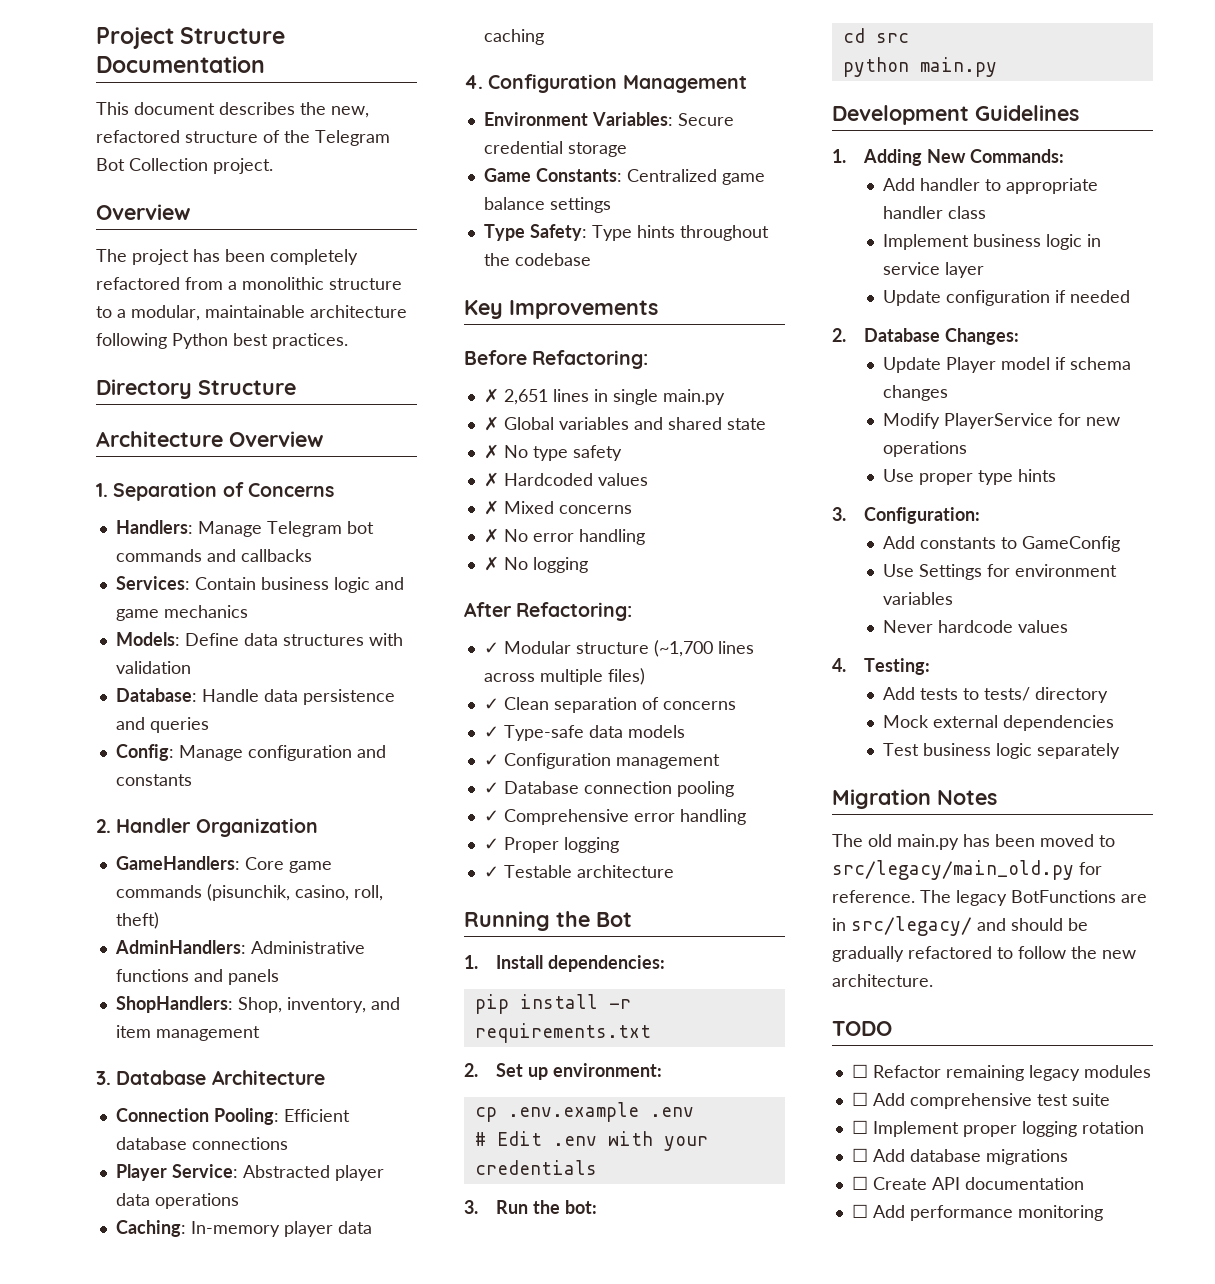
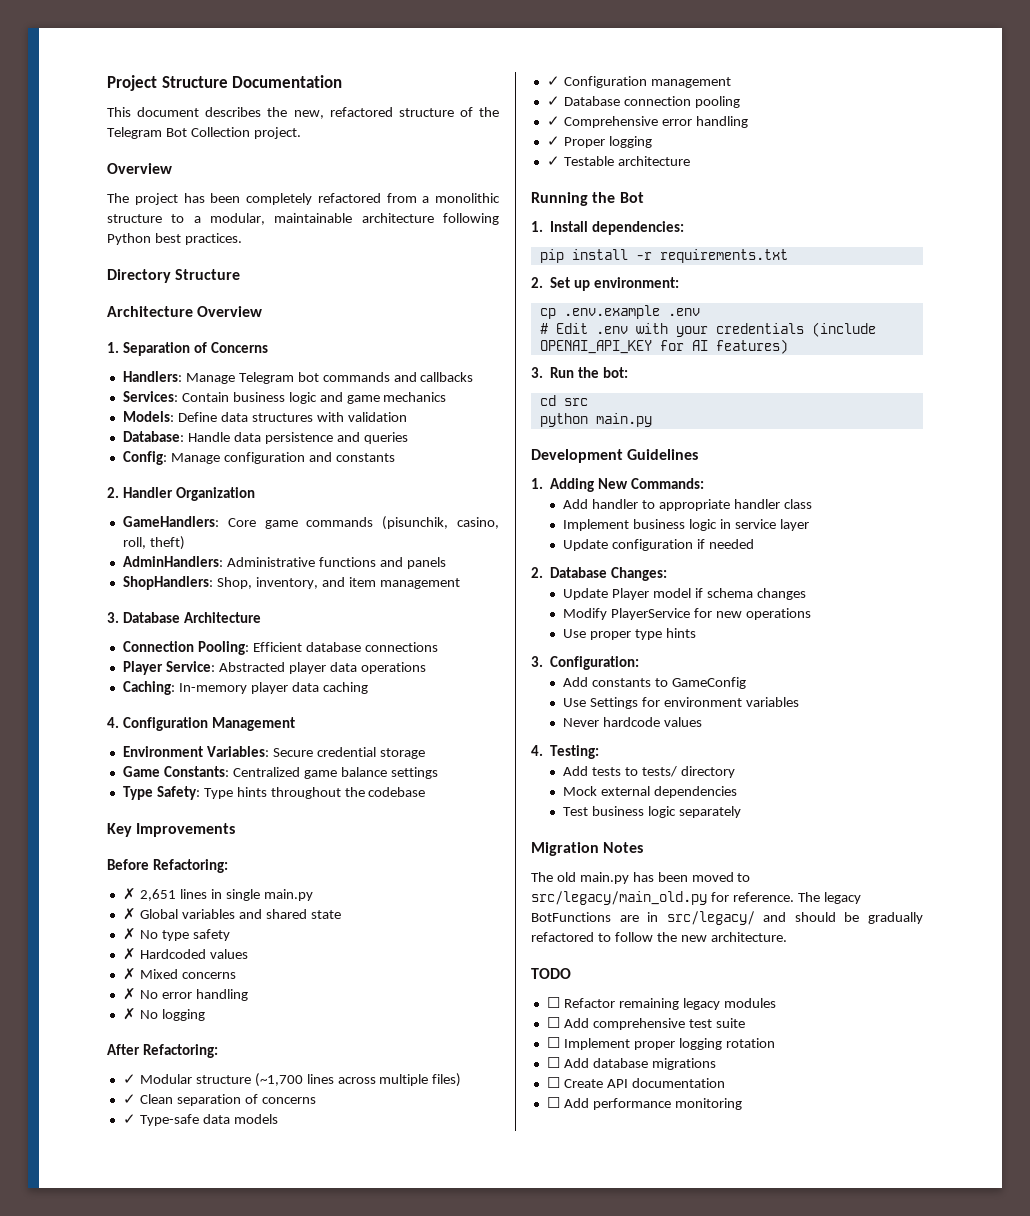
(597, 1167) none -> [811,322,876,337] [539,339,788,354] (include OPENAI_API_KEY for AI features)

